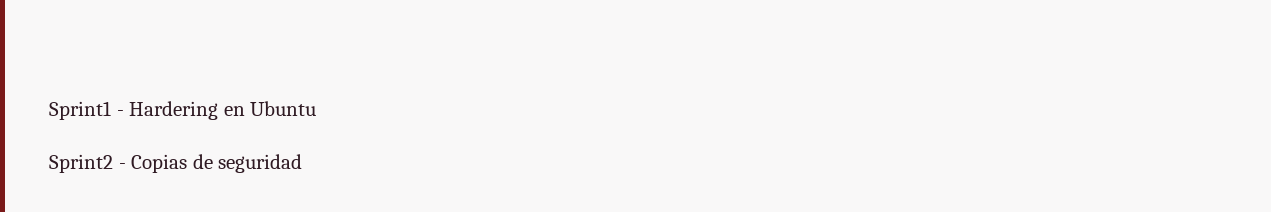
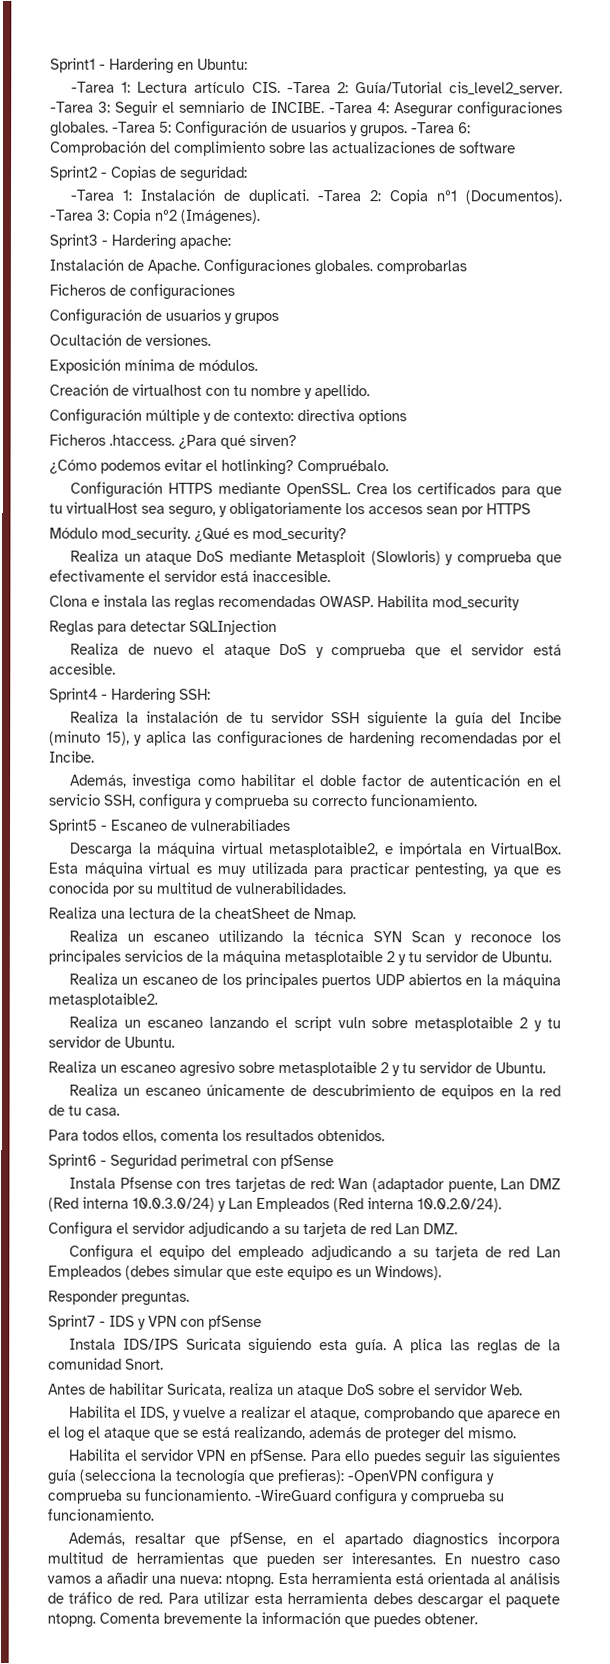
[250,101,317,116] [49,154,303,173] Ubuntu // Sprint2 - Copias de seguridad -> [197,58,248,70] [71,81,563,96] [50,100,564,118] [50,120,471,138] [50,140,516,156] [50,165,248,182] [70,188,564,205] [49,208,260,225] [49,233,231,250] [49,258,467,276] [49,283,235,300] [49,308,279,325] [49,333,211,346] [49,358,258,374] [49,383,370,400] [49,408,407,425] [49,433,297,449] [49,458,389,475] [70,481,562,498] [49,501,531,519] [49,526,347,543] [70,549,562,566] [49,569,331,583] [49,594,520,611] [49,619,277,636] [70,642,562,659] [49,662,116,675] [49,687,211,704] [70,710,563,728] [49,730,562,748] [49,750,95,763] [70,773,563,790] [49,793,478,810] [48,818,291,834] [69,841,561,858] [48,861,561,879] [48,881,346,897] [48,906,356,923] [69,929,561,946] [48,949,552,966] [69,972,562,989] [48,992,158,1008] [69,1015,561,1032] [48,1035,175,1048] [48,1060,546,1077] [69,1083,562,1100] [48,1104,120,1116] [48,1129,385,1143] [48,1153,334,1170] [69,1176,561,1193] [48,1196,502,1213] [48,1221,458,1238] [69,1244,561,1261] [48,1264,442,1281] [48,1290,190,1306] [48,1314,262,1330] [69,1337,561,1355] [48,1357,164,1370] [48,1382,523,1399] [69,1405,561,1422] [48,1425,517,1443] [69,1448,561,1466] [47,1468,494,1486] [47,1488,504,1506] [47,1508,154,1521] [68,1531,560,1549] [47,1551,561,1568] [47,1571,560,1588] [47,1591,560,1609] [47,1611,478,1628] Ubuntu: // -Tarea 1: Lectura artículo CIS. -Tarea 2: Guía/Tutorial cis_level2_server. -Tarea 3: Seguir el semniario de INCIBE. -Tarea 4: Asegurar configuraciones globales. -Tarea 5: Configuración de usuarios y grupos. -Tarea 6: Comprobación del complimiento sobre las actualizaciones de software // Sprint2 - Copias de seguridad: // -Tarea 1: Instalación de duplicati. -Tarea 2: Copia nº1 (Documentos). -Tarea 3: Copia nº2 (Imágenes). // Sprint3 - Hardering apache: // Instalación de Apache. Configuraciones globales. comprobarlas // Ficheros de configuraciones // Configuración de usuarios y grupos // Ocultación de versiones. // Exposición mínima de módulos. // Creación de virtualhost con tu nombre y apellido. // Configuración múltiple y de contexto: directiva options // Ficheros .htaccess. ¿Para qué sirven? // ¿Cómo podemos evitar el hotlinking? Compruébalo. // Configuración HTTPS mediante OpenSSL. Crea los certificados para que tu virtualHost sea seguro, y obligatoriamente los accesos sean por HTTPS // Módulo mod_security. ¿Qué es mod_security? // Realiza un ataque DoS mediante Metasploit (Slowloris) y comprueba que efectivamente el servidor está inaccesible. // Clona e instala las reglas recomendadas OWASP. Habilita mod_security // Reglas para detectar SQLInjection // Realiza de nuevo el ataque DoS y comprueba que el servidor está accesible. // Sprint4 - Hardering SSH: // Realiza la instalación de tu servidor SSH siguiente la guía del Incibe (minuto 15), y aplica las configuraciones de hardening recomendadas por el Incibe. // Además, investiga como habilitar el doble factor de autenticación en el servicio SSH, configura y comprueba su correcto funcionamiento. // Sprint5 - Escaneo de vulnerabiliades // Descarga la máquina virtual metasplotaible2, e impórtala en VirtualBox. Esta máquina virtual es muy utilizada para practicar pentesting, ya que es conocida por su multitud de vulnerabilidades. // Realiza una lectura de la cheatSheet de Nmap. // Realiza un escaneo utilizando la técnica SYN Scan y reconoce los principales servicios de la máquina metasplotaible 2 y tu servidor de Ubuntu. // Realiza un escaneo de los principales puertos UDP abiertos en la máquina metasplotaible2. // Realiza un escaneo lanzando el script vuln sobre metasplotaible 2 y tu servidor de Ubuntu. // Realiza un escaneo agresivo sobre metasplotaible 2 y tu servidor de Ubuntu. // Realiza un escaneo únicamente de descubrimiento de equipos en la red de tu casa. // Para todos ellos, comenta los resultados obtenidos. // Sprint6 - Seguridad perimetral con pfSense // Instala Pfsense con tres tarjetas de red: Wan (adaptador puente, Lan DMZ (Red interna 10.0.3.0/24) y Lan Empleados (Red interna 10.0.2.0/24). // Configura el servidor adjudicando a su tarjeta de red Lan DMZ. // Configura el equipo del empleado adjudicando a su tarjeta de red Lan Empleados (debes simular que este equipo es un Windows). // Responder preguntas. // Sprint7 - IDS y VPN con pfSense // Instala IDS/IPS Suricata siguiendo esta guía. A plica las reglas de la comunidad Snort. // Antes de habilitar Suricata, realiza un ataque DoS sobre el servidor Web. // Habilita el IDS, y vuelve a realizar el ataque, comprobando que aparece en el log el ataque que se está realizando, además de proteger del mismo. // Habilita el servidor VPN en pfSense. Para ello puedes seguir las siguientes guía (selecciona la tecnología que prefieras): -OpenVPN configura y comprueba su funcionamiento. -WireGuard configura y comprueba su funcionamiento. // Además, resaltar que pfSense, en el apartado diagnostics incorpora multitud de herramientas que pueden ser interesantes. En nuestro caso vamos a añadir una nueva: ntopng. Esta herramienta está orientada al análisis de tráfico de red. Para utilizar esta herramienta debes descargar el paquete ntopng. Comenta brevemente la información que puedes obtener.

